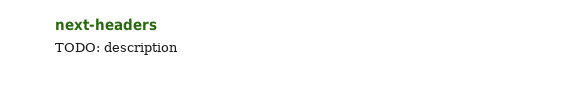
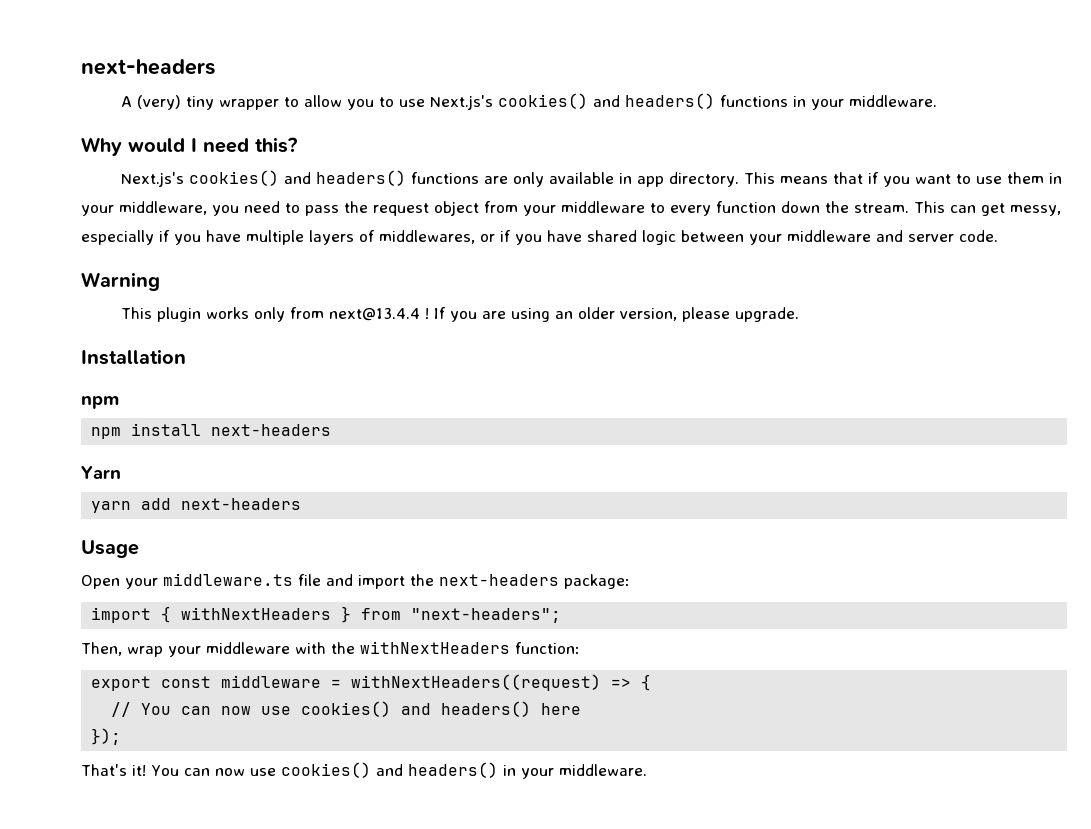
[55,18,157,31] [55,42,178,55] next-headers // TODO: description -> [81,59,215,75] [120,93,937,110] [81,137,298,156] [120,170,1062,187] [81,201,1061,216] [81,230,998,245] [81,272,160,291] [120,307,799,322] [81,349,186,365] [81,396,119,409] [91,423,332,439] [81,466,121,479] [91,498,302,513] [81,540,139,558] [81,573,630,589] [91,606,562,623] [81,641,580,657] [91,674,652,691] [111,701,582,717] [91,728,122,745] [81,762,647,779] next-headers // A (very) tiny wrapper to allow you to use Next.js's cookies() and headers() functions in your middleware. // Why would I need this? // Next.js's cookies() and headers() functions are only available in app directory. This means that if you want to use them in your middleware, you need to pass the request object from your middleware to every function down the stream. This can get messy, especially if you have multiple layers of middlewares, or if you have shared logic between your middleware and server code. // Warning // This plugin works only from next@13.4.4 ! If you are using an older version, please upgrade. // Installation // npm // npm install next-headers // Yarn // yarn add next-headers // Usage // Open your middleware.ts file and import the next-headers package: // import { withNextHeaders } from "next-headers"; // Then, wrap your middleware with the withNextHeaders function: // export const middleware = withNextHeaders((request) => { // // You can now use cookies() and headers() here // }); // That's it! You can now use cookies() and headers() in your middleware.

